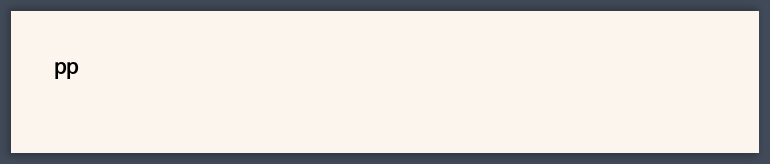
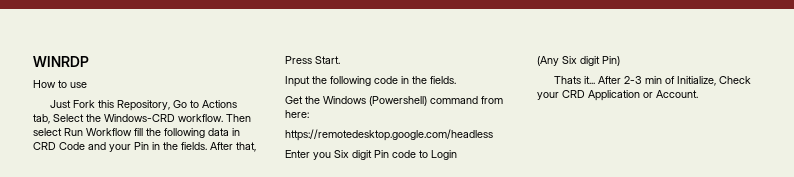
[54,62,79,79] pp -> [33,56,89,67] [33,80,87,88] [50,100,238,111] [33,114,251,124] [33,128,240,138] [33,142,256,152] [285,56,340,64] [285,76,456,87] [285,96,503,106] [285,110,309,118] [285,129,493,141] [285,150,457,160] [537,56,620,66] [554,76,752,86] [537,90,698,101] WINRDP // How to use // Just Fork this Repository, Go to Actions tab, Select the Windows-CRD workflow. Then select Run Workflow fill the following data in CRD Code and your Pin in the fields. After that, Press Start. // Input the following code in the fields. // Get the Windows (Powershell) command from here: // https://remotedesktop.google.com/headless // Enter you Six digit Pin code to Login // (Any Six digit Pin) // Thats it... After 2-3 min of Initialize, Check your CRD Application or Account.

